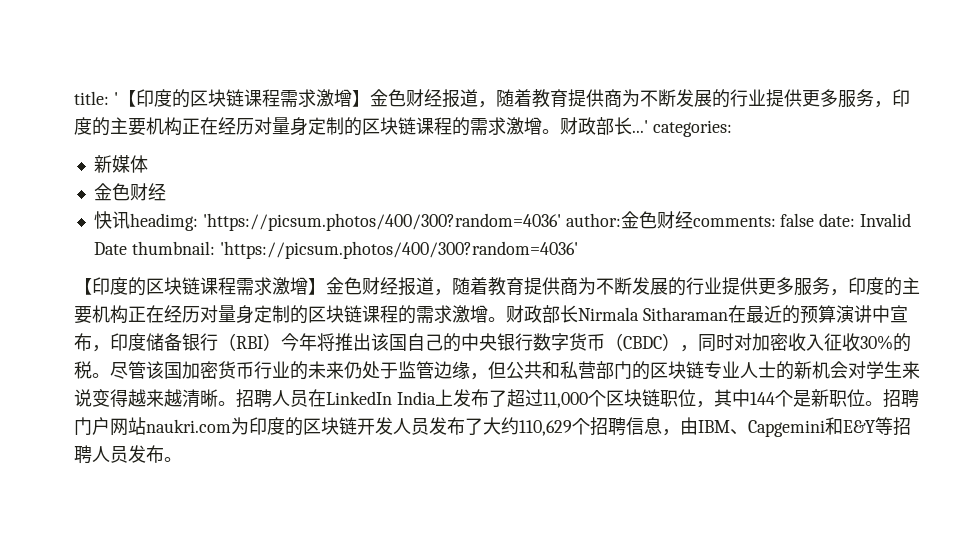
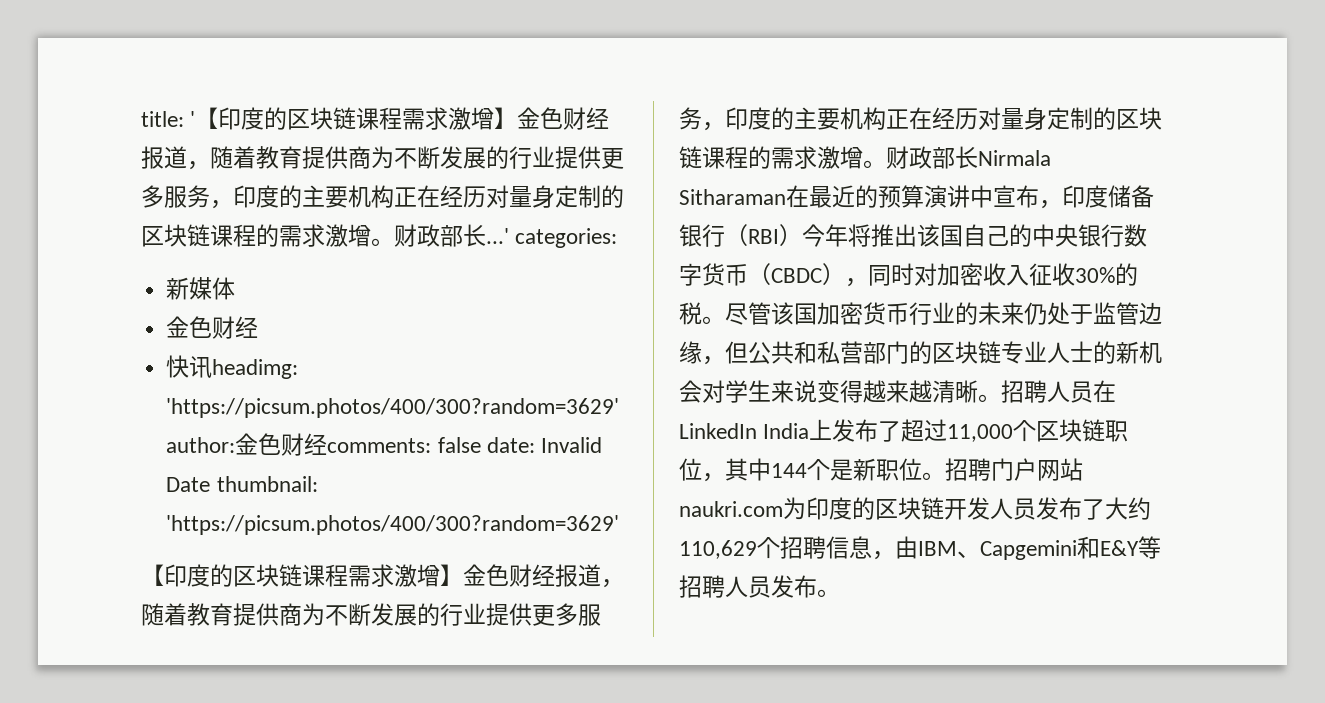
[202,213,561,231] 'https://picsum.photos/400/300?random=4036' -> [166,398,620,418] 'https://picsum.photos/400/300?random=3629'
[219,241,578,259] 'https://picsum.photos/400/300?random=4036' -> [166,515,620,535] 'https://picsum.photos/400/300?random=3629'

